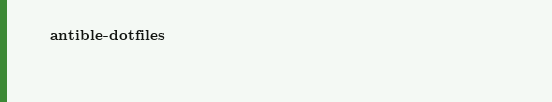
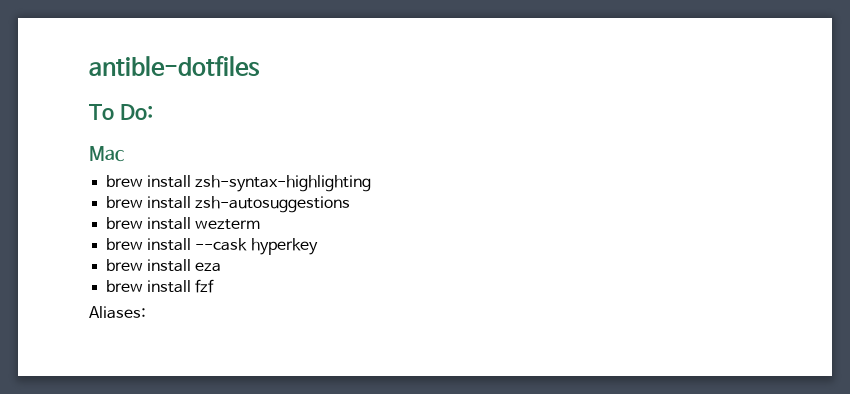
(165, 35) none -> [89,104,153,120] [89,146,124,162] [106,175,372,192] [106,196,351,213] [106,217,261,230] [106,238,318,255] [106,259,222,272] [106,279,215,293] [89,306,146,319] // To Do: // Mac // brew install zsh-syntax-highlighting // brew install zsh-autosuggestions // brew install wezterm // brew install --cask hyperkey // brew install eza // brew install fzf // Aliases:

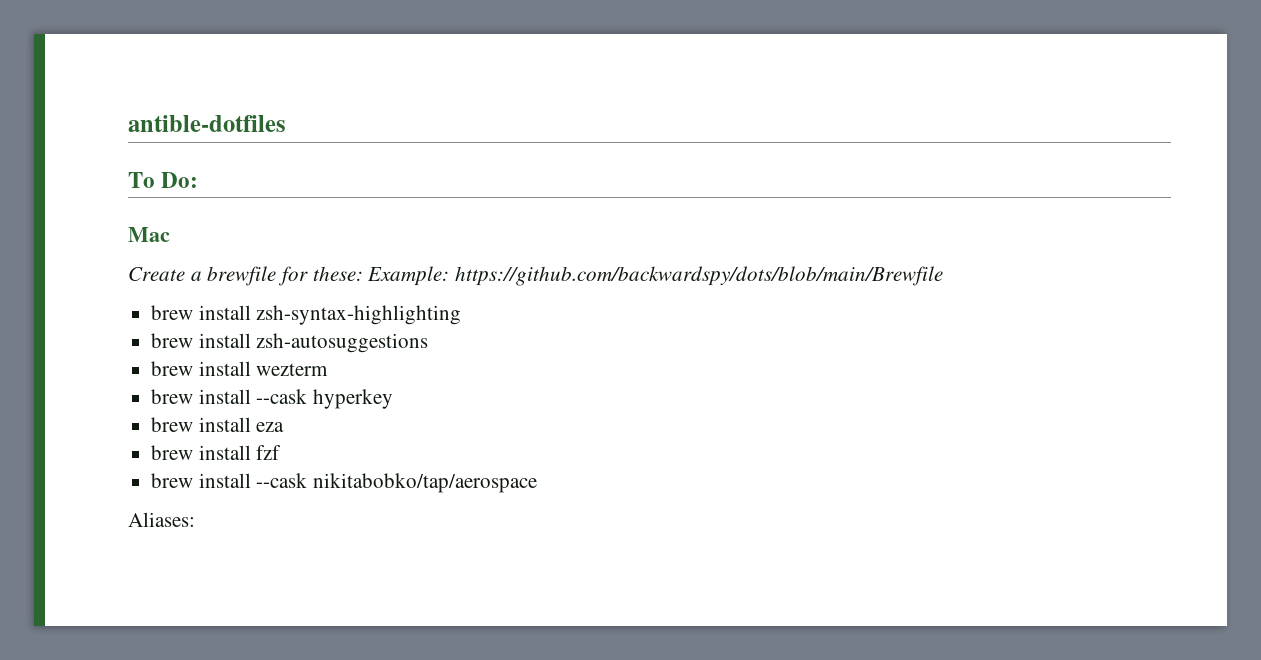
(124, 154) none -> [128,266,944,286] // Create a brewfile for these: Example: https://github.com/backwardspy/dots/blob/main/Brewfile
(215, 286) none -> [151,473,538,493] // brew install --cask nikitabobko/tap/aerospace

